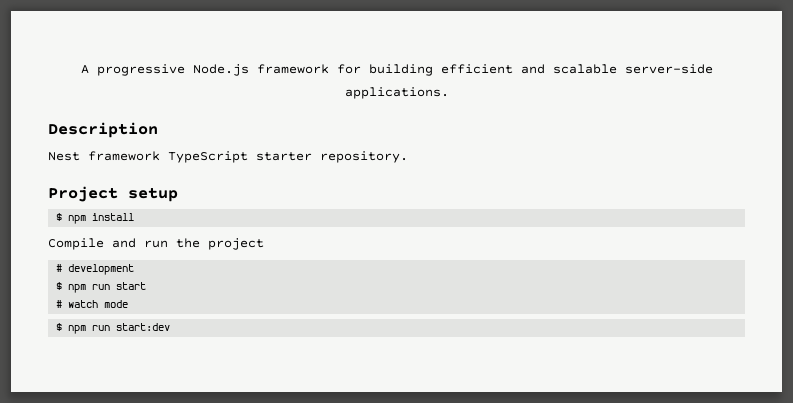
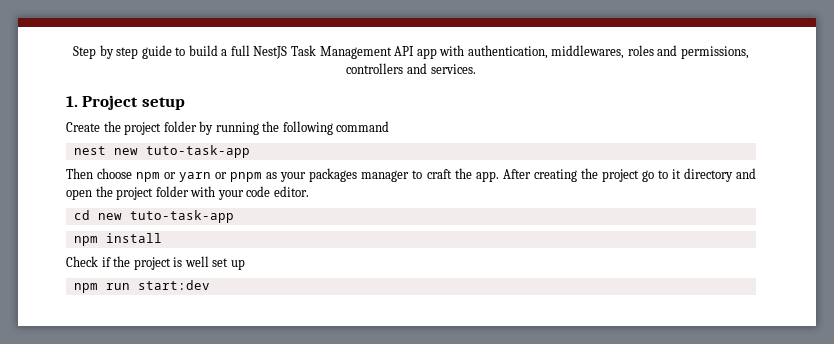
[80,64,713,76] [344,87,449,99] [48,122,158,138] [48,151,408,163] [48,186,178,202] [56,213,63,221] A progressive Node.js framework for building efficient and scalable server-side applications. // Description // Nest framework TypeScript starter repository. // Project setup // $ -> [73,45,749,59] [346,63,476,74] [66,95,185,110] [66,121,390,135] [73,145,250,158] [66,168,757,182] [66,186,309,200] [73,210,234,223] Step by step guide to build a full NestJS Task Management API app with authentication, middlewares, roles and permissions, controllers and services. // 1. Project setup // Create the project folder by running the following command // nest new tuto-task-app // Then choose npm or yarn or pnpm as your packages manager to craft the app. After creating the project go to it directory and open the project folder with your code editor. // cd new tuto-task-app //
[48,238,264,250] [56,264,135,275] [56,282,147,293] [56,300,129,308] [56,323,63,331] Compile and run the project // # development // $ npm run start // # watch mode // $ -> [66,256,245,270] Check if the project is well set up //

